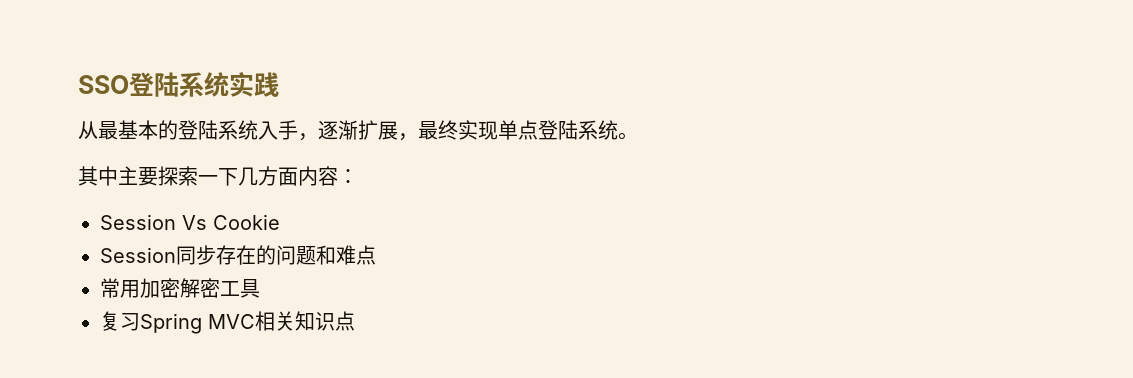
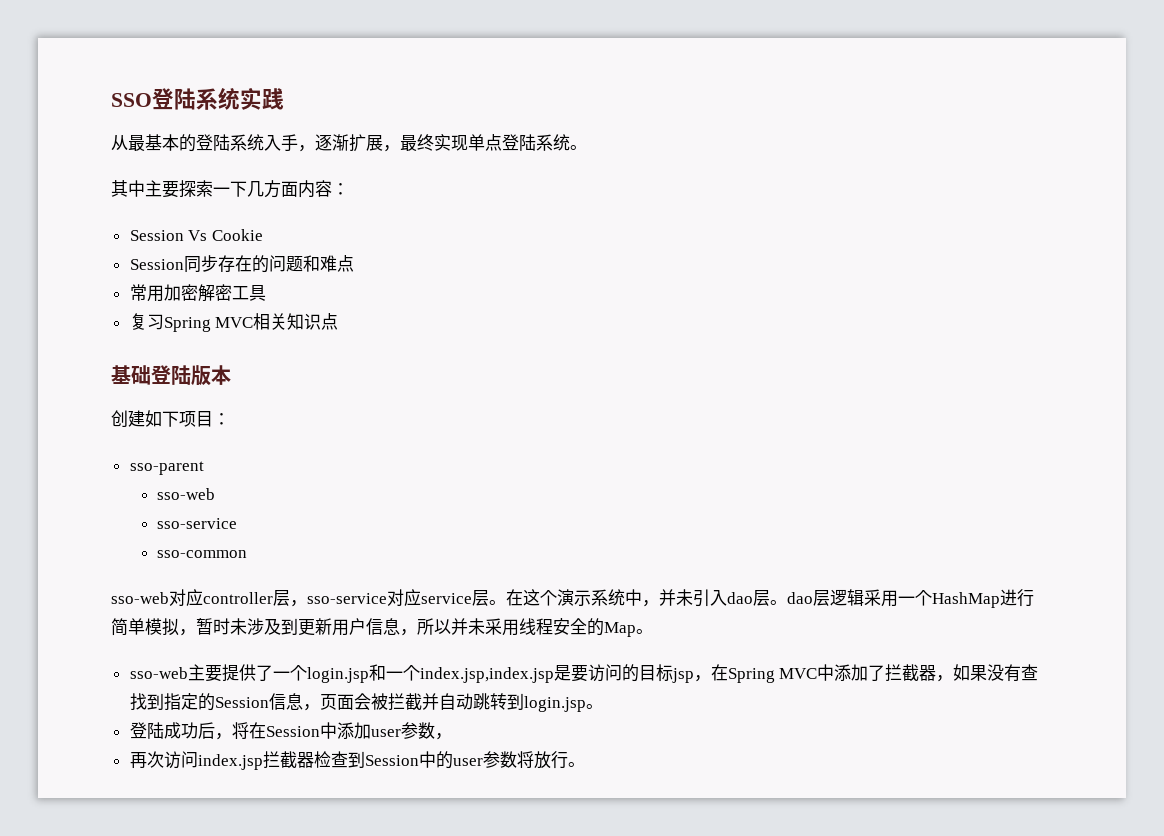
(355, 321) none -> [111,365,231,386] [111,410,230,428] [129,461,204,475] [157,488,216,500] [157,518,238,529] [157,550,248,558] [111,589,1034,608] [111,618,653,637] [129,664,1039,683] [129,693,603,712] [129,722,452,740] [129,751,585,770] // 基础登陆版本 // 创建如下项目： // sso-parent // sso-web // sso-service // sso-common // sso-web对应controller层，sso-service对应service层。在这个演示系统中，并未引入dao层。dao层逻辑采用一个HashMap进行简单模拟，暂时未涉及到更新用户信息，所以并未采用线程安全的Map。 // sso-web主要提供了一个login.jsp和一个index.jsp,index.jsp是要访问的目标jsp，在Spring MVC中添加了拦截器，如果没有查找到指定的Session信息，页面会被拦截并自动跳转到login.jsp。 // 登陆成功后，将在Session中添加user参数， // 再次访问index.jsp拦截器检查到Session中的user参数将放行。

